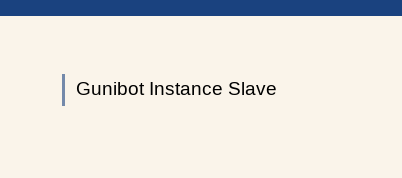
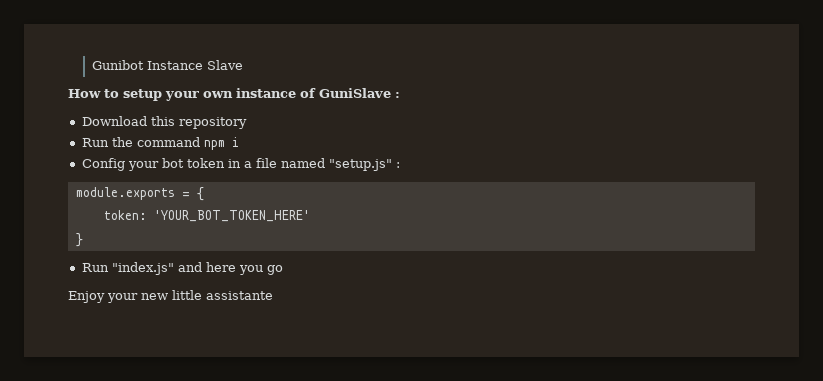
(277, 88) none -> [68,88,400,101] [81,116,247,129] [81,137,239,150] [81,158,400,171] [75,187,204,201] [103,210,310,222] [75,233,83,247] [81,262,283,275] [68,290,273,303] // How to setup your own instance of GuniSlave : // Download this repository // Run the command npm i // Config your bot token in a file named "setup.js" : // module.exports = { // token: 'YOUR_BOT_TOKEN_HERE' // } // Run "index.js" and here you go // Enjoy your new little assistante

